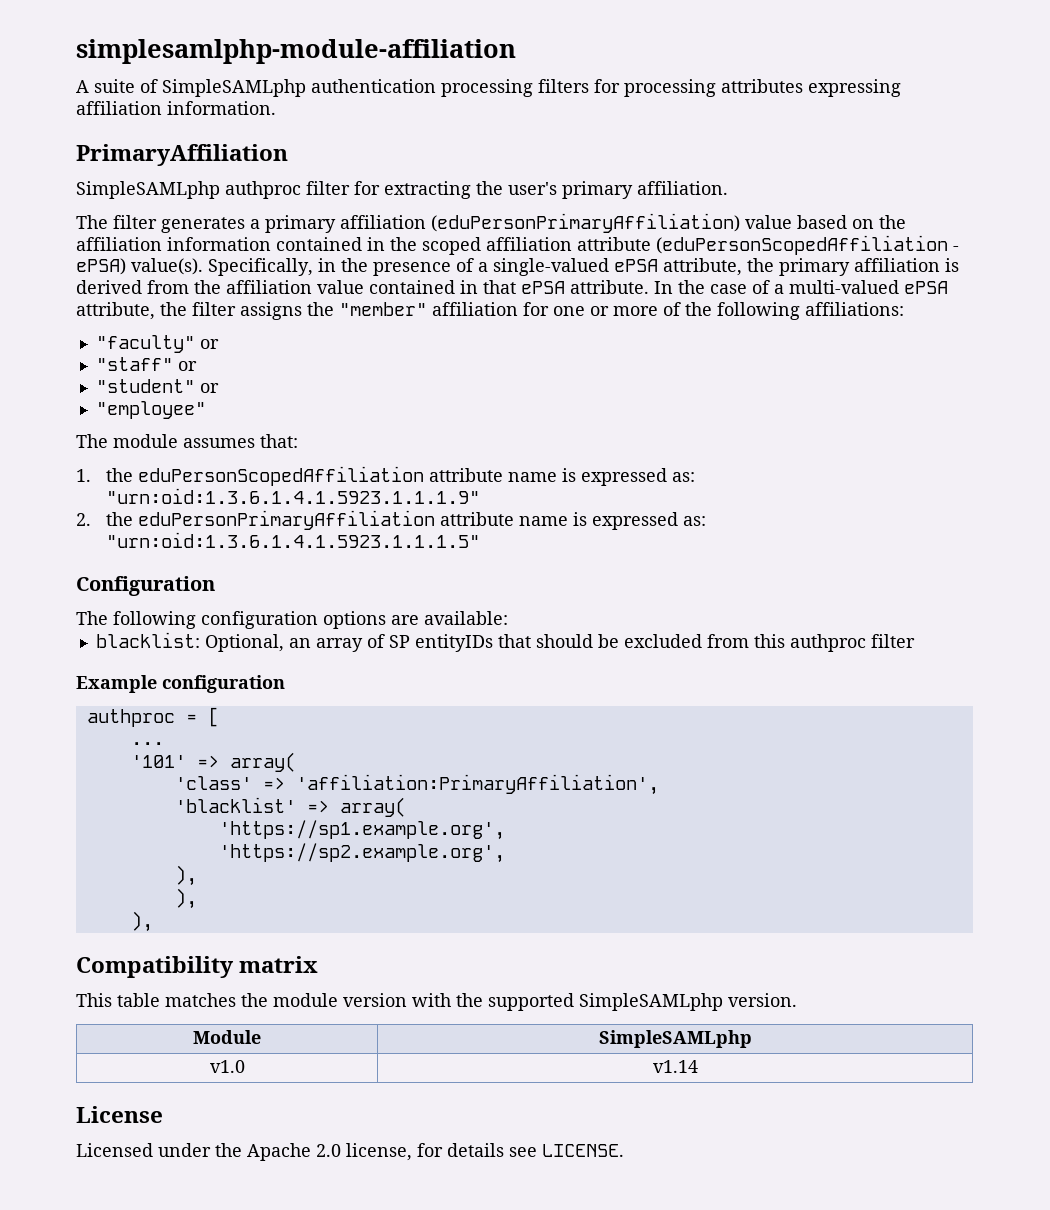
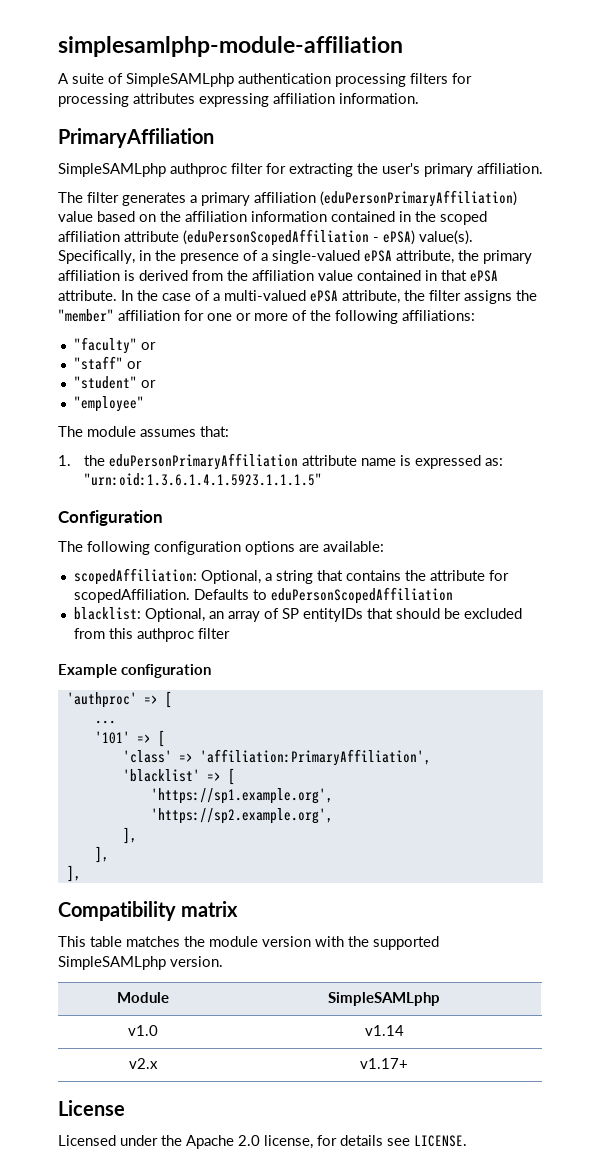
[137,466,695,486] [105,488,480,504] [76,512,133,526] eduPersonScopedAffiliation attribute name is expressed as: "urn:oid:1.3.6.1.4.1.5923.1.1.1.9" // 2. the -> (106, 460) none
(508, 618) none -> [73,568,509,585] [73,587,453,604] // scopedAffiliation: Optional, a string that contains the attribute for scopedAffiliation. Defaults to eduPersonScopedAffiliation
[86,709,197,727] authproc = -> [66,692,158,708] 'authproc' =>
[229,752,296,772] array( -> [157,730,165,747] [
[339,797,406,817] array( -> [227,768,235,785] [
[174,865,197,886] [174,888,197,909] [130,911,153,932] ), // ), // ), -> [122,827,137,844] [94,846,109,863] [66,865,81,882] ], // ], // ],
(698, 1066) none -> [128,1058,158,1069] [360,1058,409,1069] // v2.x | v1.17+

